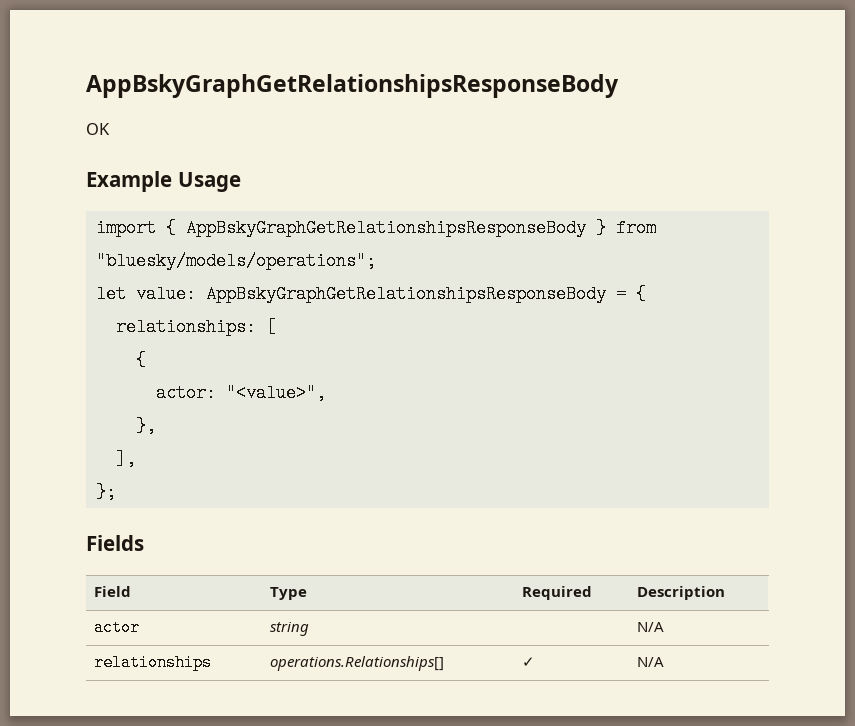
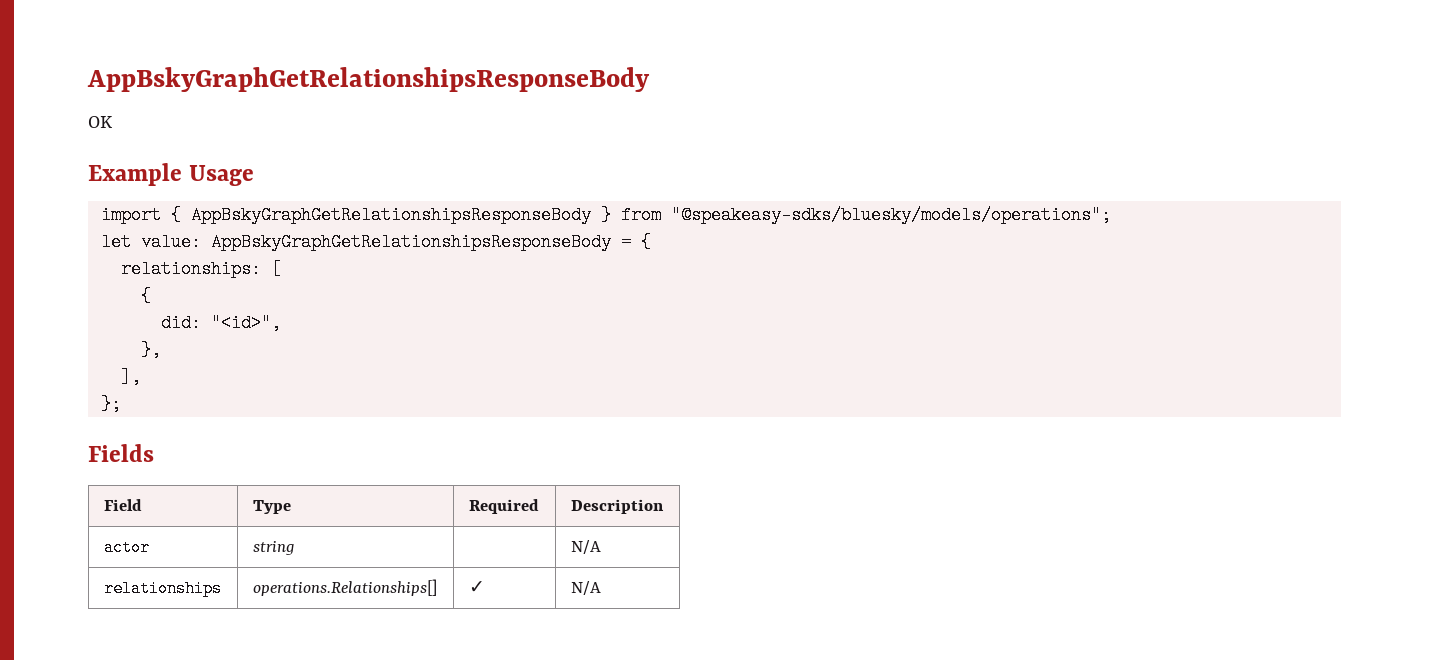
[95,252,376,270] "bluesky/models/operations"; -> [670,206,1111,224] "@speakeasy-sdks/bluesky/models/operations";
[155,384,326,402] actor: "<value>", -> [160,314,281,332] did: "<id>",

